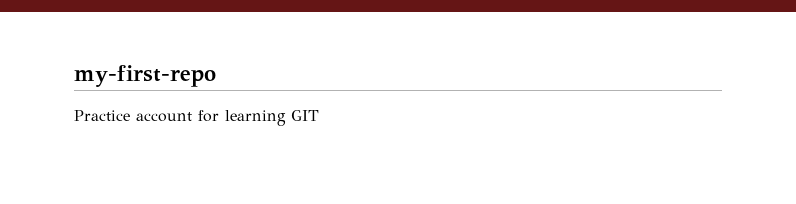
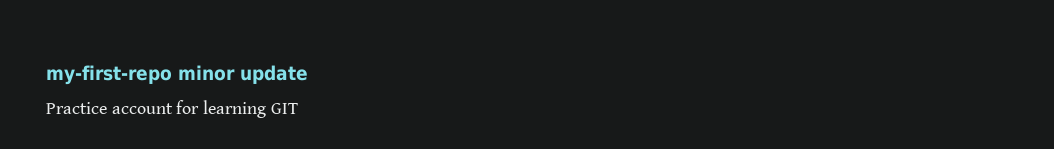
(216, 76) none -> [178,65,308,84] minor update

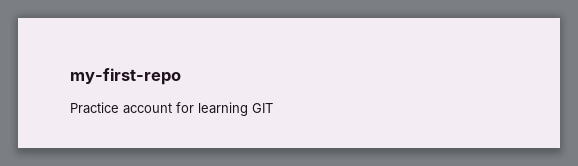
[178,65,308,84] minor update -> (181, 76) none

